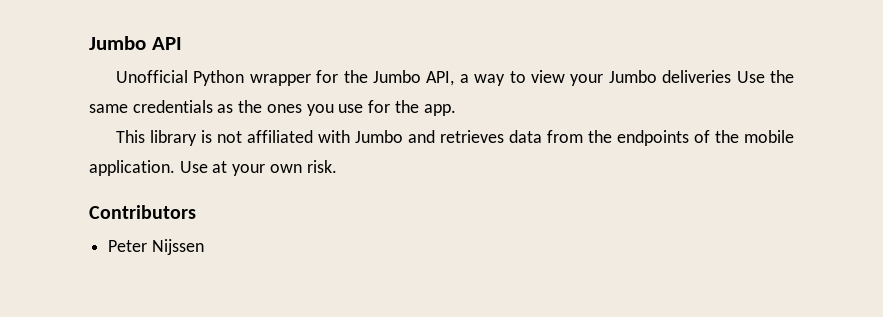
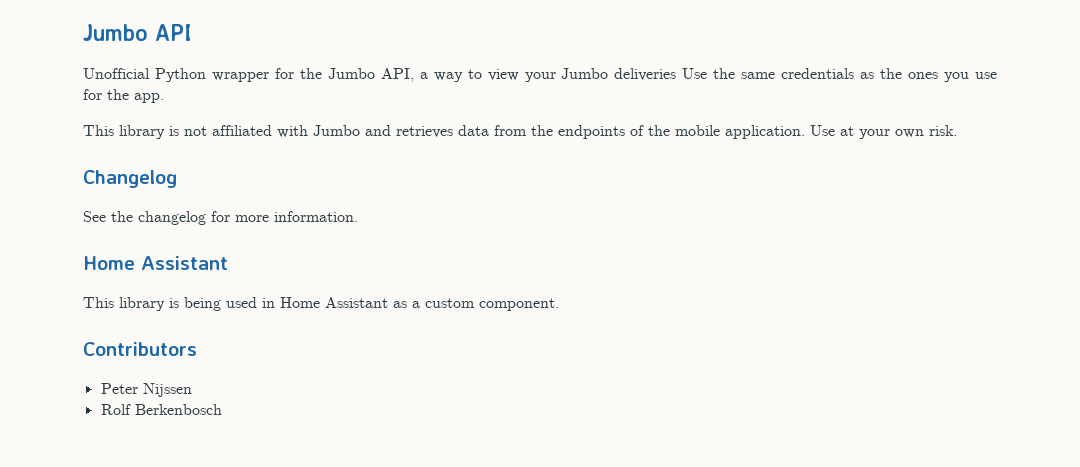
(337, 166) none -> [83,170,177,188] [83,211,358,225] [83,256,228,270] [83,297,559,311] // Changelog // See the changelog for more information. // Home Assistant // This library is being used in Home Assistant as a custom component.
(204, 247) none -> [100,404,222,415] // Rolf Berkenbosch

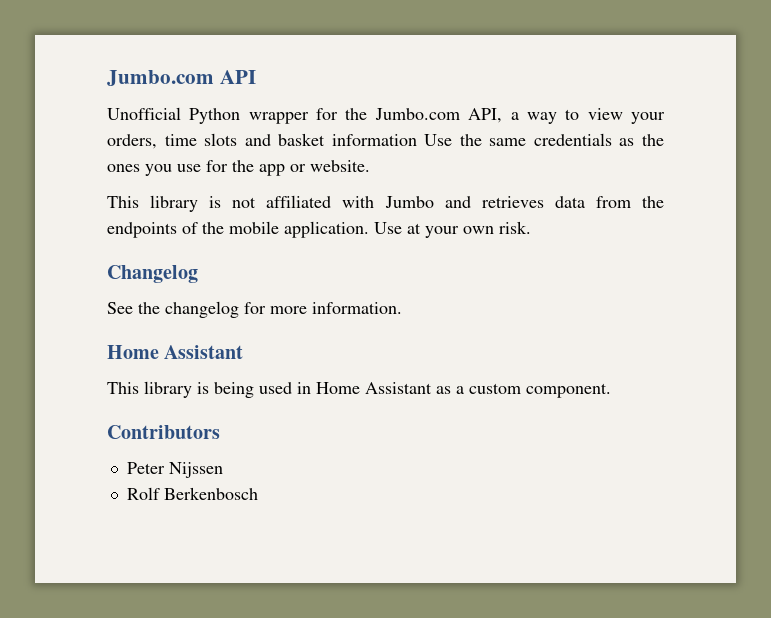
[83,24,148,41] Jumbo -> [107,70,214,86] Jumbo.com
[327,68,375,79] Jumbo -> [374,108,460,120] Jumbo.com
[561,68,677,81] Jumbo deliveries -> [107,133,417,149] orders, time slots and basket information
[134,93,164,103] app. -> [259,160,370,176] app or website.

